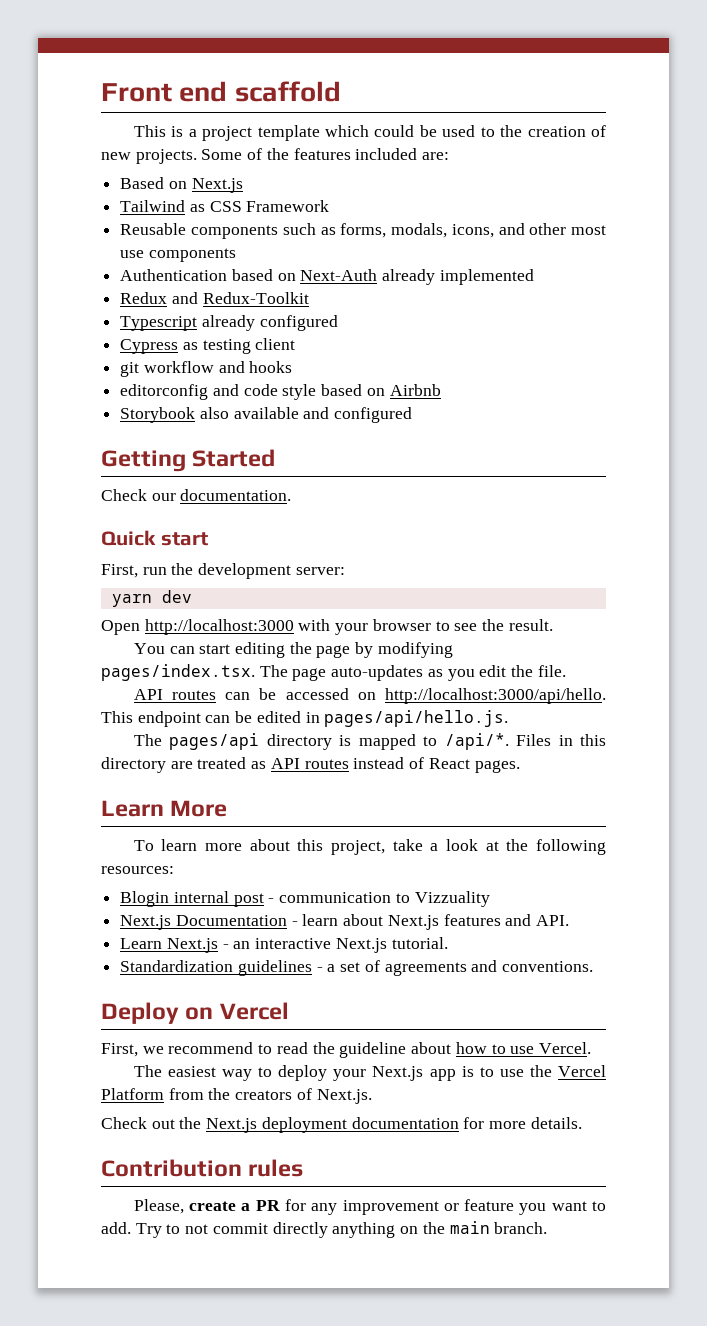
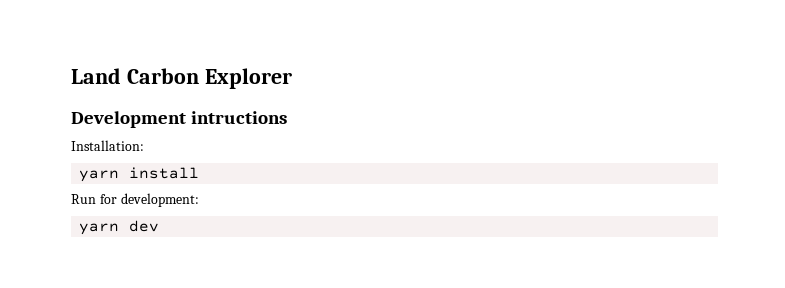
[101,81,341,102] [133,125,606,141] [101,148,450,164] [120,177,243,193] [120,200,330,212] [120,223,606,239] [120,248,236,262] [120,269,534,285] [120,292,309,304] [120,315,338,331] [120,338,296,354] [120,361,293,377] [120,384,441,400] [120,407,413,423] [101,449,276,472] [101,489,292,501] [101,530,208,546] [101,563,345,579] [111,590,192,607] [101,619,553,635] [133,642,453,658] [101,664,566,681] [133,688,606,704] [101,710,509,727] [133,733,606,750] [101,757,520,773] [101,800,228,817] [133,839,607,855] [101,866,174,874] [120,891,490,907] [120,914,570,930] [120,937,448,953] [120,960,594,976] [101,1002,289,1024] [101,1042,591,1058] [133,1065,607,1081] [101,1088,372,1104] [101,1117,582,1133] [101,1159,304,1177] [133,1199,606,1215] [101,1221,548,1238] Front end scaffold // This is a project template which could be used to the creation of new projects. Some of the features included are: // Based on Next.js // Tailwind as CSS Framework // Reusable components such as forms, modals, icons, and other most use components // Authentication based on Next-Auth already implemented // Redux and Redux-Toolkit // Typescript already configured // Cypress as testing client // git workflow and hooks // editorconfig and code style based on Airbnb // Storybook also available and configured // Getting Started // Check our documentation. // Quick start // First, run the development server: // yarn dev // Open http://localhost:3000 with your browser to see the result. // You can start editing the page by modifying pages/index.tsx. The page auto-updates as you edit the file. // API routes can be accessed on http://localhost:3000/api/hello. This endpoint can be edited in pages/api/hello.js. // The pages/api directory is mapped to /api/*. Files in this directory are treated as API routes instead of React pages. // Learn More // To learn more about this project, take a look at the following resources: // Blogin internal post - communication to Vizzuality // Next.js Documentation - learn about Next.js features and API. // Learn Next.js - an interactive Next.js tutorial. // Standardization guidelines - a set of agreements and conventions. // Deploy on Vercel // First, we recommend to read the guideline about how to use Vercel. // The easiest way to deploy your Next.js app is to use the Vercel Platform from the creators of Next.js. // Check out the Next.js deployment documentation for more details. // Contribution rules // Please, create a PR for any improvement or feature you want to add. Try to not commit directly anything on the main branch. -> [71,68,292,89] [71,111,288,128] [71,140,144,151] [79,167,200,182] [71,193,199,207] [79,220,160,235] Land Carbon Explorer // Development intructions // Installation: // yarn install // Run for development: // yarn dev

